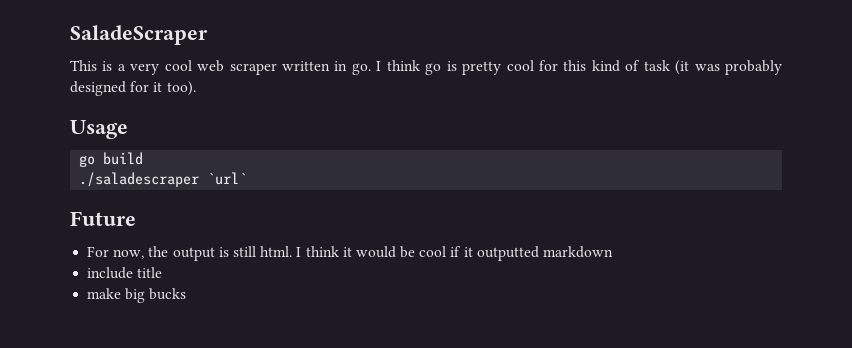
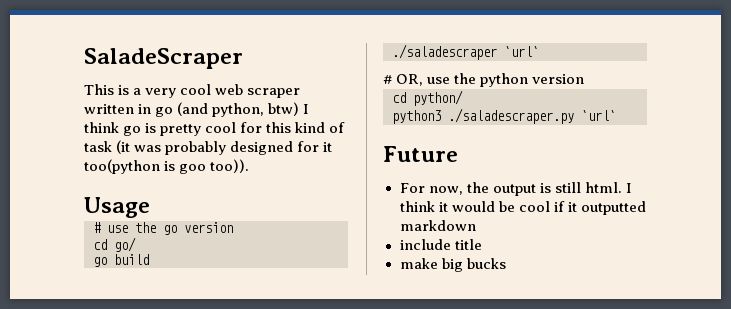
[351,63,371,75] go. -> [155,102,300,117] go (and python, btw)
[166,81,196,96] [70,120,128,139] [79,152,144,167] [79,172,200,187] too). // Usage // go build // ./saladescraper -> [84,159,250,174] [84,197,150,218] [93,222,233,235] [93,237,136,252] [93,254,149,267] [392,44,539,60] [383,73,585,87] [392,90,463,106] [392,108,574,124] too(python is goo too)). // Usage // # use the go version // cd go/ // go build // ./saladescraper `url` // # OR, use the python version // cd python/ // python3 ./saladescraper.py

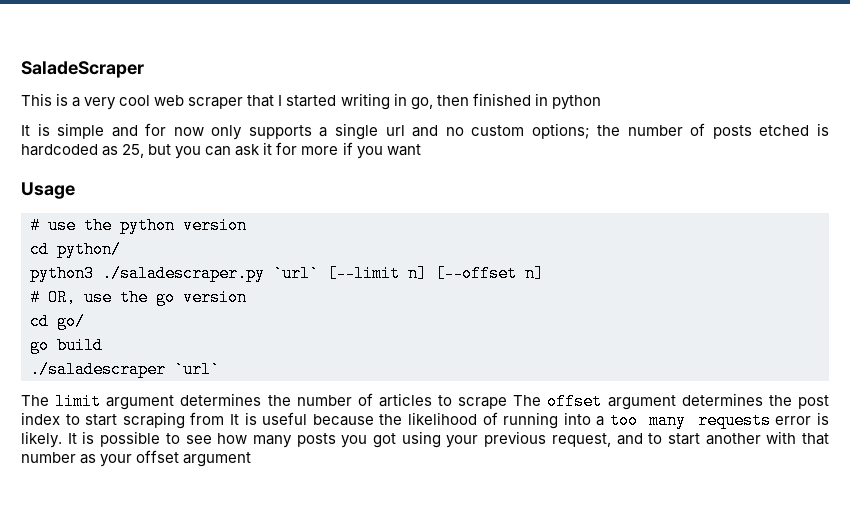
[84,102,310,117] [84,122,346,136] [84,140,333,155] [84,159,250,174] [84,197,150,218] [93,222,101,233] written in go (and python, btw) I think go is pretty cool for this kind of task (it was probably designed for it too(python is goo too)). // Usage // # -> [247,93,601,110] [21,123,829,140] [21,142,421,159] [21,182,75,199] [30,217,247,234] [30,241,121,258] [30,265,544,282] [30,289,76,306] that I started writing in go, then finished in python // It is simple and for now only supports a single url and no custom options; the number of posts etched is hardcoded as 25, but you can ask it for more if you want // Usage // # use the python version // cd python/ // python3 ./saladescraper.py `url` [--limit n] [--offset n] // # OR,
[383,73,585,87] [392,90,463,106] [392,108,616,124] [383,146,458,162] [399,182,632,196] [399,201,646,215] [399,220,476,231] [399,239,482,250] [399,258,506,272] # OR, use the python version // cd python/ // python3 ./saladescraper.py `url` // Future // For now, the output is still html. I think it would be cool if it outputted markdown // include title // make big bucks -> [21,393,829,410] [21,412,830,429] [21,431,830,448] [21,450,252,467] The limit argument determines the number of articles to scrape The offset argument determines the post index to start scraping from It is useful because the likelihood of running into a too many requests error is likely. It is possible to see how many posts you got using your previous request, and to start another with that number as your offset argument

